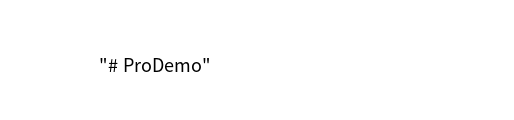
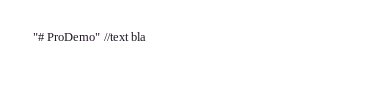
(211, 65) none -> [103,32,147,41] //text bla

